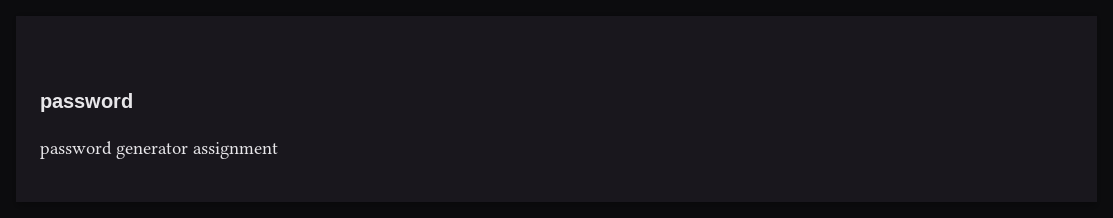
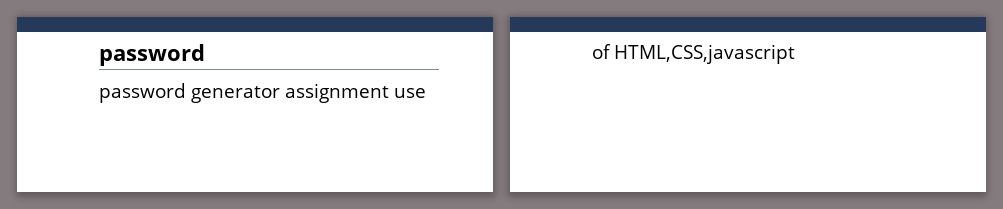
(278, 150) none -> [394,88,426,98] [592,44,795,64] use of HTML,CSS,javascript

